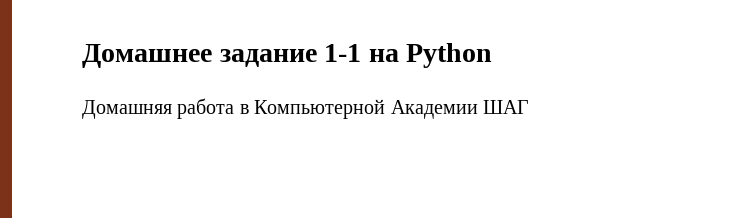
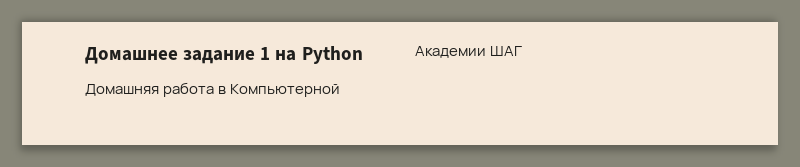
[324,44,362,62] 1-1 -> [260,47,271,60] 1

